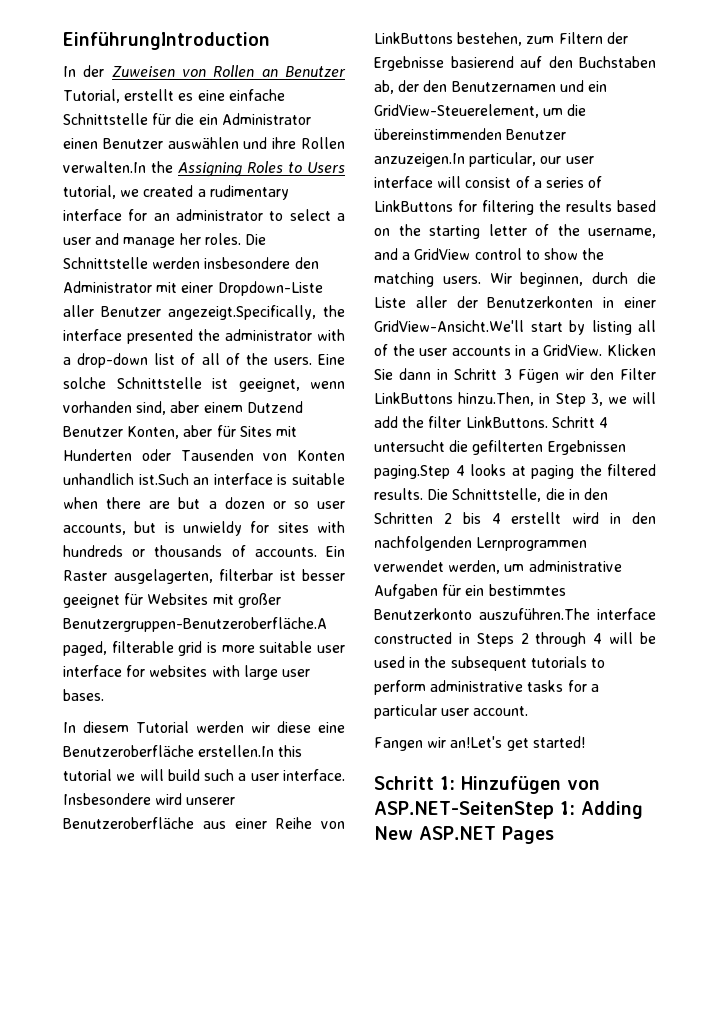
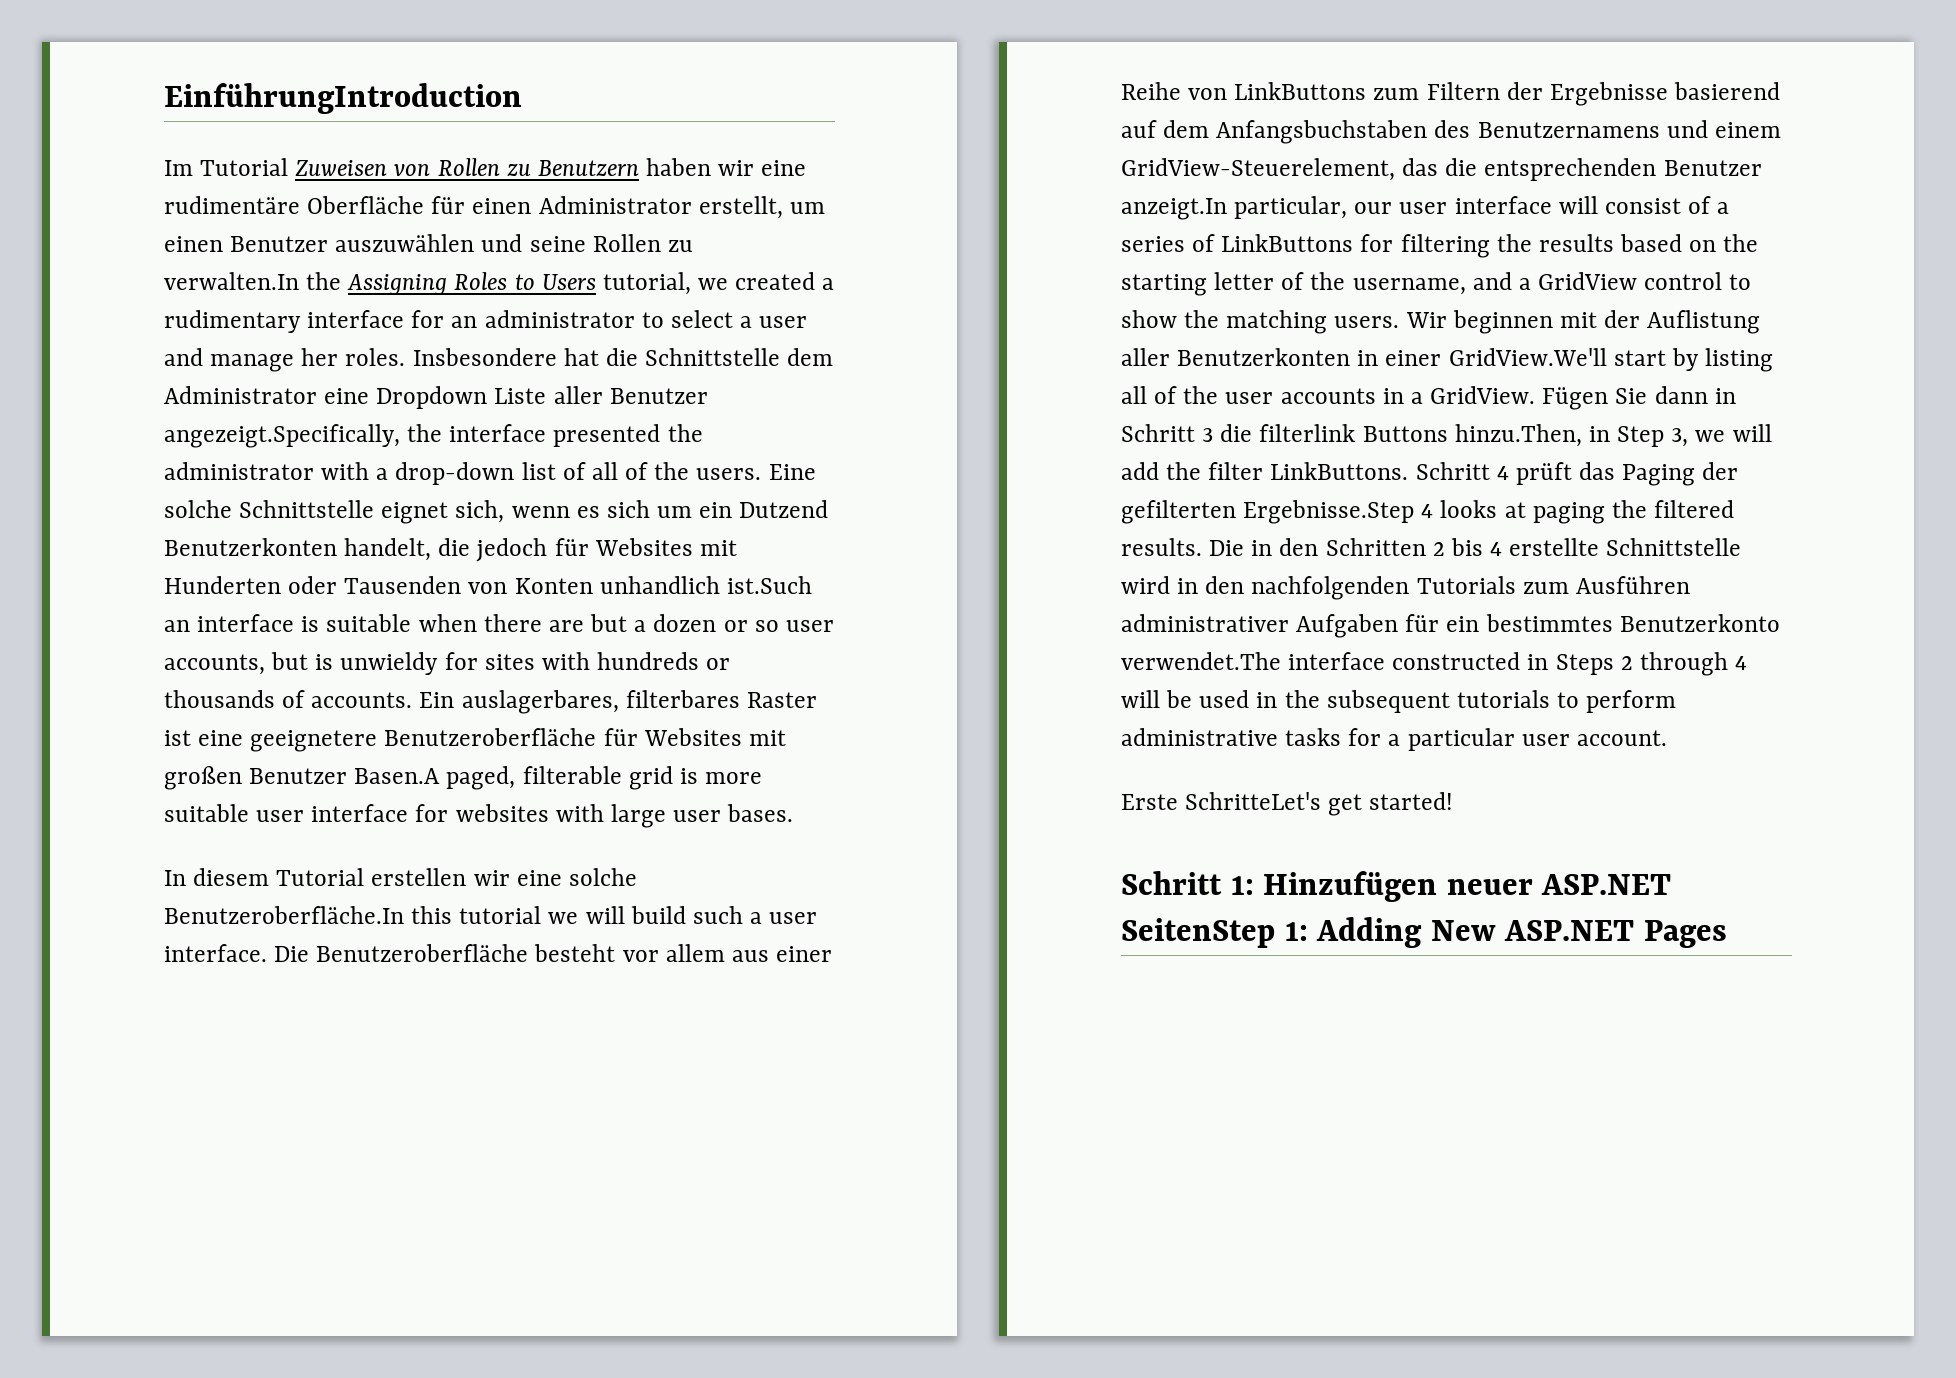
[63,65,105,77] In der -> [164,158,289,176] Im Tutorial
[261,66,346,77] [63,89,285,103] [63,113,311,125] [63,137,345,149] an Benutzer Tutorial, erstellt es eine einfache Schnittstelle für die ein Administrator einen Benutzer auswählen und ihre Rollen -> [506,158,807,176] [164,196,825,219] [164,234,693,252] zu Benutzern haben wir eine rudimentäre Oberfläche für einen Administrator erstellt, um einen Benutzer auszuwählen und seine Rollen zu
[244,234,266,245] [63,257,319,269] [63,281,323,296] Die Schnittstelle werden insbesondere den Administrator mit einer Dropdown-Liste -> [412,348,834,366] [164,386,547,409] Insbesondere hat die Schnittstelle dem Administrator eine Dropdown Liste
[212,378,345,392] [63,401,303,415] [63,425,272,439] ist geeignet, wenn vorhanden sind, aber einem Dutzend Benutzer Konten, aber für Sites -> [381,500,829,524] [164,538,693,562] eignet sich, wenn es sich um ein Dutzend Benutzerkonten handelt, die jedoch für Websites
[63,569,345,584] [63,593,281,608] [63,617,327,632] Raster ausgelagerten, filterbar ist besser geeignet für Websites mit großer Benutzergruppen-Benutzeroberfläche.A -> [461,690,817,714] [164,728,786,752] [164,766,441,790] auslagerbares, filterbares Raster ist eine geeignetere Benutzeroberfläche für Websites mit großen Benutzer Basen.A
[195,721,345,733] [63,745,275,757] werden wir diese eine Benutzeroberfläche erstellen.In -> [371,868,637,886] [164,906,404,924] erstellen wir eine solche Benutzeroberfläche.In
[63,793,236,805] [63,817,194,829] Insbesondere wird unserer Benutzeroberfläche -> [274,944,725,962] Die Benutzeroberfläche besteht vor allem
[457,32,523,46] bestehen, -> (1367, 91) none
[548,56,656,68] [374,80,607,94] [374,104,587,118] [374,128,567,140] [374,153,465,167] den Buchstaben ab, der den Benutzernamen und ein GridView-Steuerelement, um die übereinstimmenden Benutzer anzuzeigen.In -> [1163,120,1781,144] [1121,158,1762,181] [1121,198,1227,220] dem Anfangsbuchstaben des Benutzernamens und einem GridView-Steuerelement, das die entsprechenden Benutzer anzeigt.In
[520,272,656,287] [374,296,478,308] beginnen, durch die Liste aller der -> [1452,310,1761,334] [1121,348,1170,366] beginnen mit der Auflistung aller
[374,320,524,332] GridView-Ansicht.We'll -> [1448,348,1607,366] GridView.We'll
[607,344,656,356] Klicken -> [1542,387,1609,410] Fügen
[517,368,656,383] [374,392,453,404] Fügen wir den Filter LinkButtons -> [1220,424,1448,442] die filterlink Buttons
[374,440,626,455] [374,465,450,479] untersucht die gefilterten Ergebnissen paging.Step -> [1515,462,1739,486] [1121,500,1415,524] prüft das Paging der gefilterten Ergebnisse.Step
[452,488,565,502] Schnittstelle, die -> (1245, 548) none
[511,512,562,524] erstellt -> [1509,538,1742,556] erstellte Schnittstelle
[476,537,588,551] [374,560,622,574] Lernprogrammen verwendet werden, um administrative -> [1416,576,1690,594] [1121,614,1289,632] Tutorials zum Ausführen administrativer
[479,608,590,620] auszuführen.The -> [1121,652,1281,670] verwendet.The
[374,736,503,751] Fangen wir an!Let's -> [1121,792,1322,810] Erste SchritteLet's
[567,780,600,790] [374,801,554,819] von ASP.NET-SeitenStep -> [1446,874,1672,895] [1121,918,1275,948] neuer ASP.NET SeitenStep

